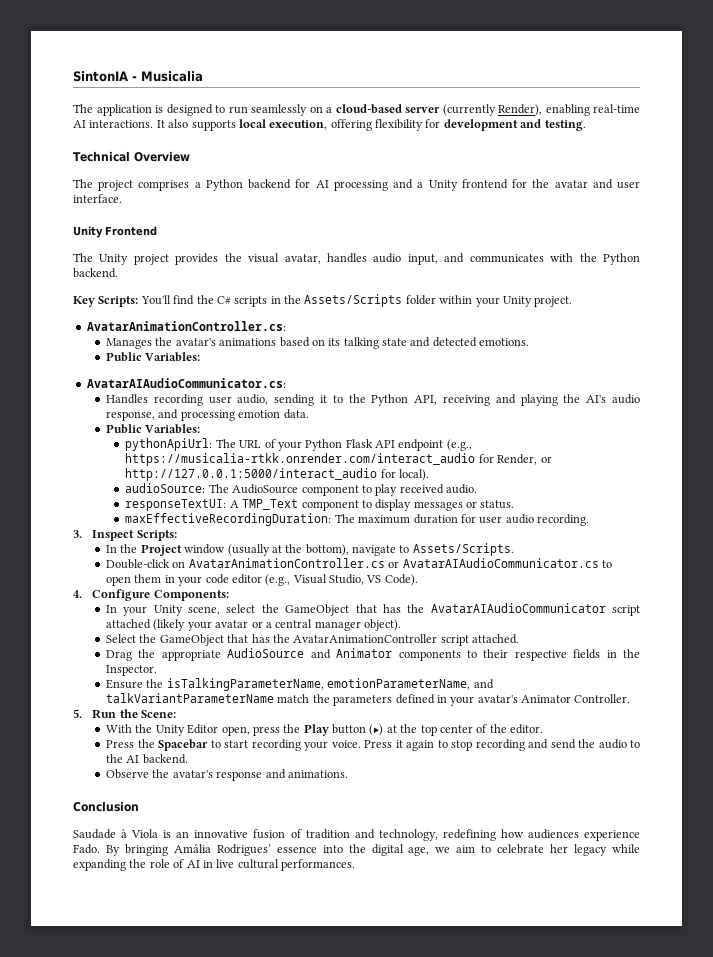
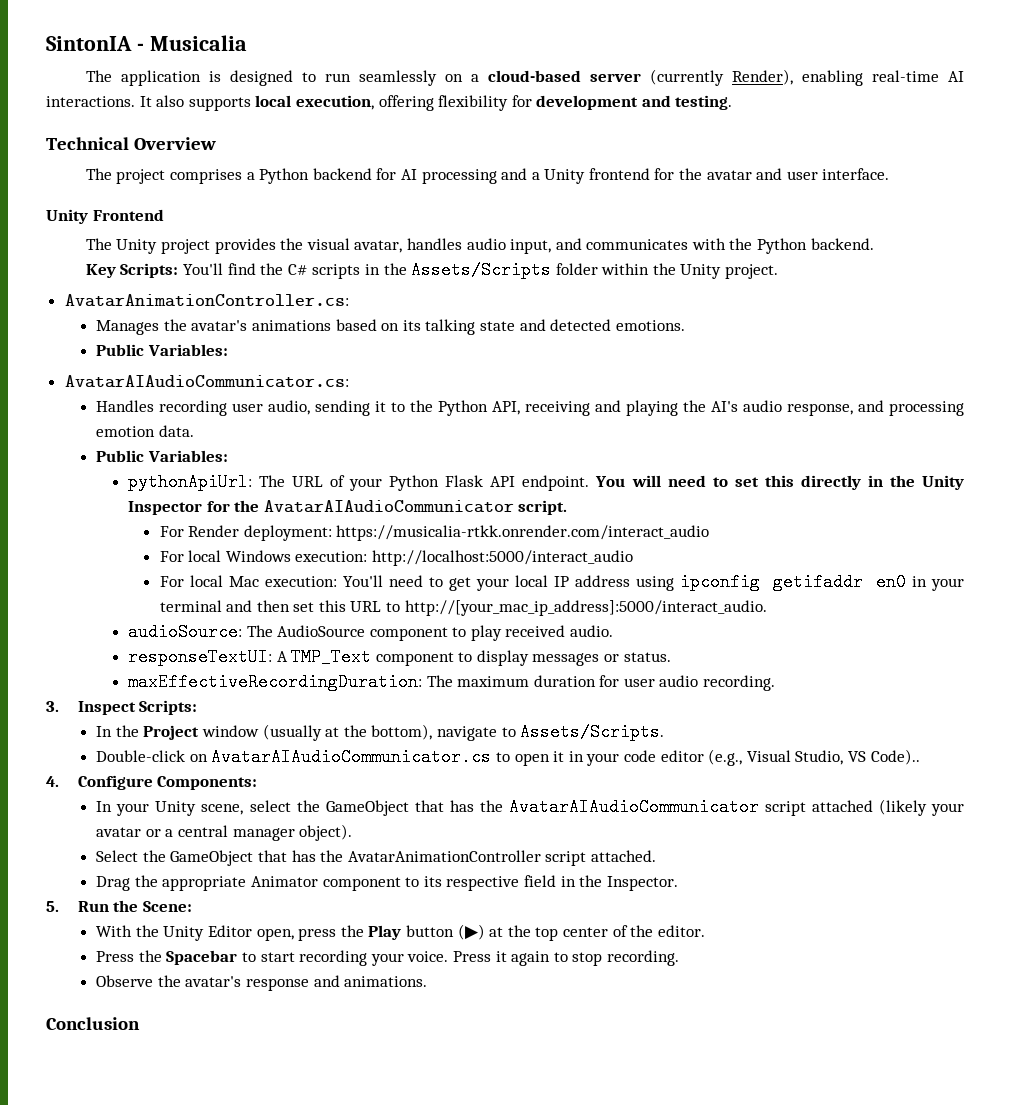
[475,297,500,307] your -> [652,263,676,275] the
[398,439,472,451] [125,453,552,466] [125,468,430,481] endpoint (e.g., https://musicalia-rtkk.onrender.com/interact_audio for Render, or http://127.0.0.1:5000/interact_audio for local). -> [522,475,964,491] [127,500,568,515] [159,525,710,541] [159,550,633,566] [159,573,965,591] [159,600,767,616] endpoint. You will need to set this directly in the Unity Inspector for the AvatarAIAudioCommunicator script. // For Render deployment: https://musicalia-rtkk.onrender.com/interact_audio // For local Windows execution: http://localhost:5000/interact_audio // For local Mac execution: You'll need to get your local IP address using ipconfig getifaddr en0 in your terminal and then set this URL to http://[your_mac_ip_address]:5000/interact_audio.
[188,558,400,568] AvatarAnimationController.cs or -> (208, 758) none
[134,574,162,583] them -> [553,751,565,762] it
[384,574,418,586] Code). -> [870,749,920,765] Code)..
[227,648,641,661] [106,665,158,676] [106,678,494,691] [106,693,631,706] AudioSource and Animator components to their respective fields in the Inspector. // Ensure the isTalkingParameterName, emotionParameterName, and talkVariantParameterName match the parameters defined in your avatar's Animator Controller. -> [251,875,678,891] Animator component to its respective field in the Inspector.
[475,739,640,751] [106,754,188,764] recording and send the audio to the AI backend. -> [606,950,679,966] recording.
[73,829,640,841] [73,844,640,856] [73,859,355,871] // Saudade à Viola is an innovative fusion of tradition and technology, redefining how audiences experience Fado. By bringing Amália Rodrigues’ essence into the digital age, we aim to celebrate her legacy while expanding the role of AI in live cultural performances. -> (140, 1023) none

